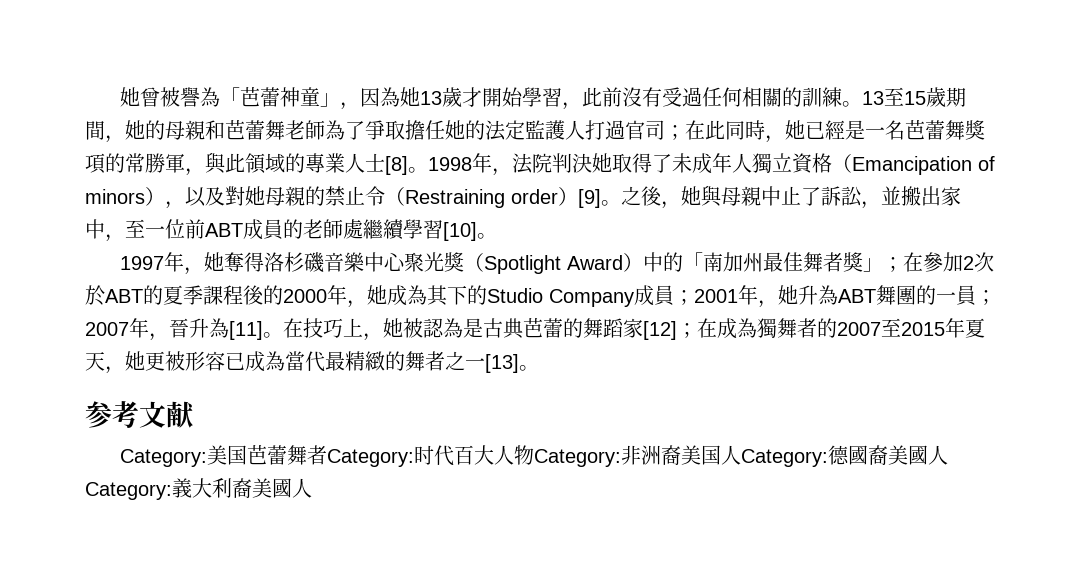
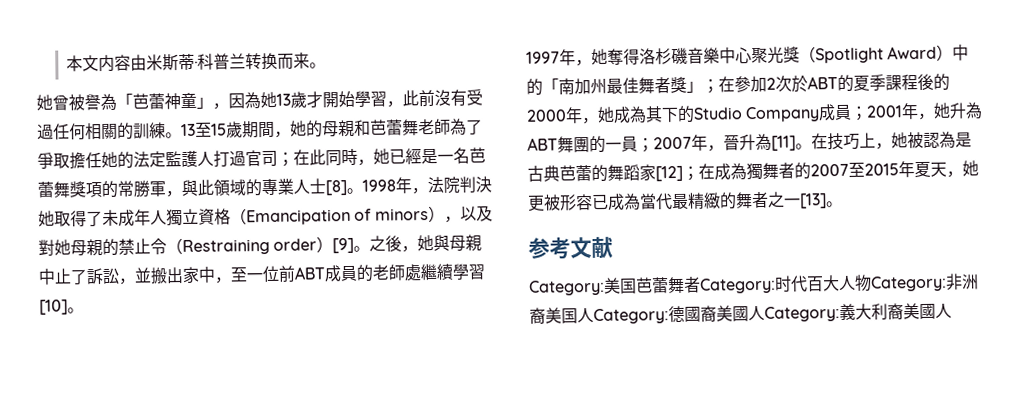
(120, 97) none -> [66,52,327,73] 本文内容由米斯蒂·科普兰转换而来。 //

